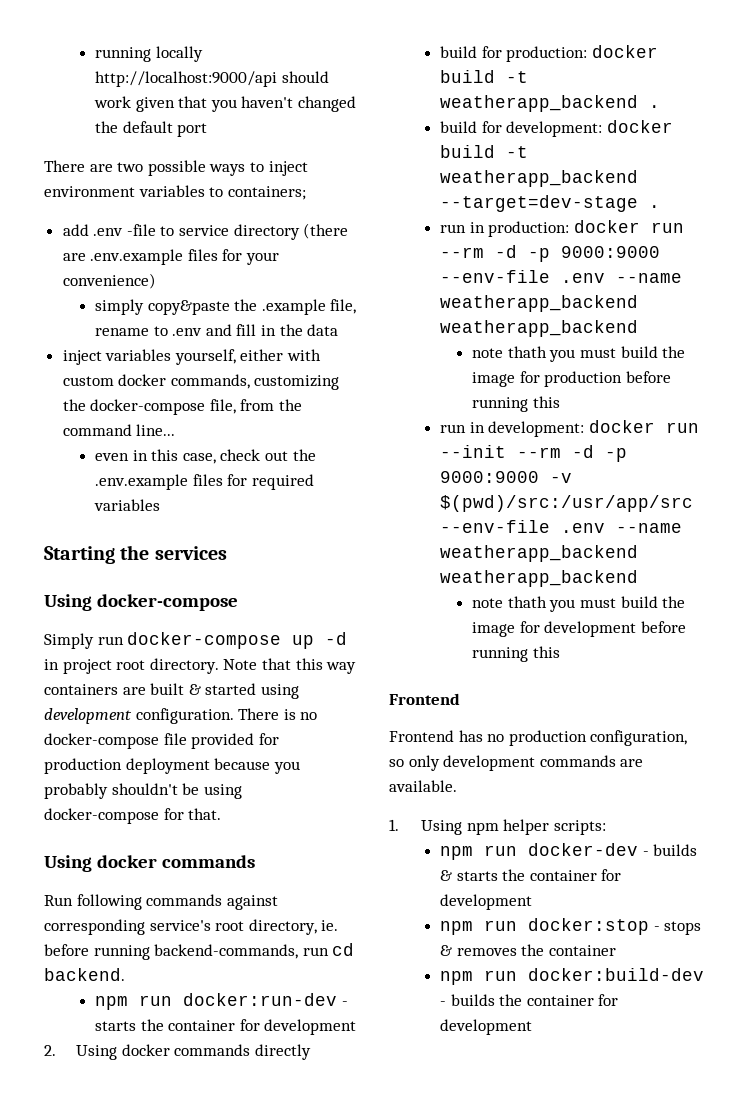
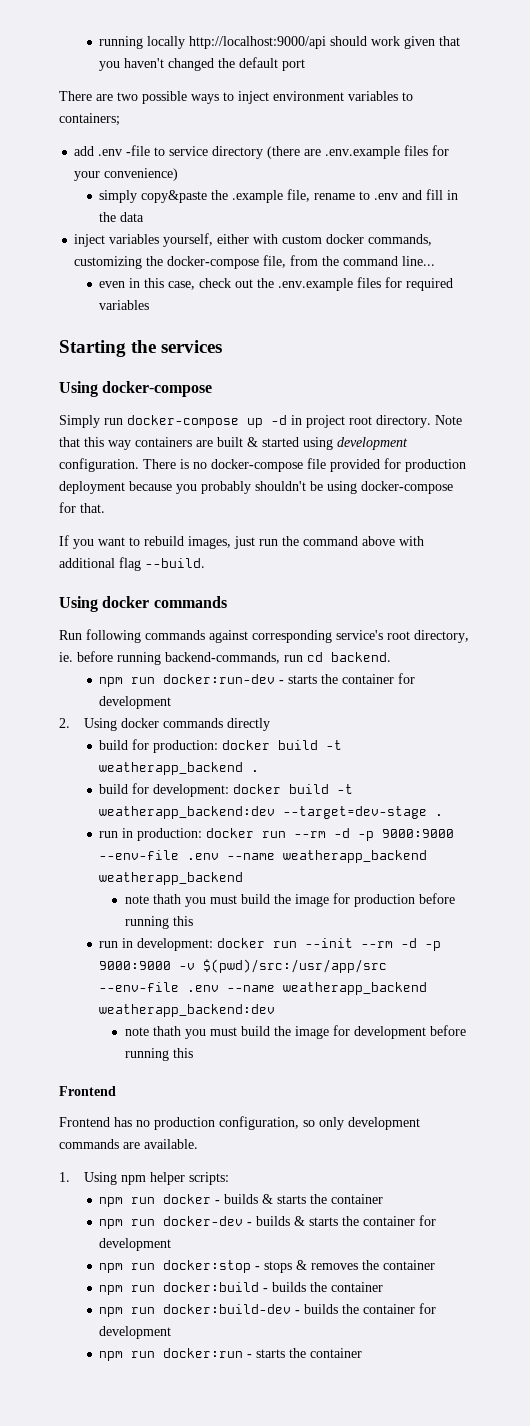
(222, 814) none -> [59,535,424,549] [59,557,205,571] // If you want to rebuild images, just run the command above with additional flag --build.
[439,170,638,187] weatherapp_backend -> [99,806,276,819] weatherapp_backend:dev
[439,570,638,587] weatherapp_backend -> [99,1004,276,1017] weatherapp_backend:dev
(607, 827) none -> [99,1194,384,1207] // npm run docker - builds & starts the container
(616, 950) none -> [99,1282,384,1295] // npm run docker:build - builds the container
(532, 1027) none -> [99,1348,363,1361] // npm run docker:run - starts the container

